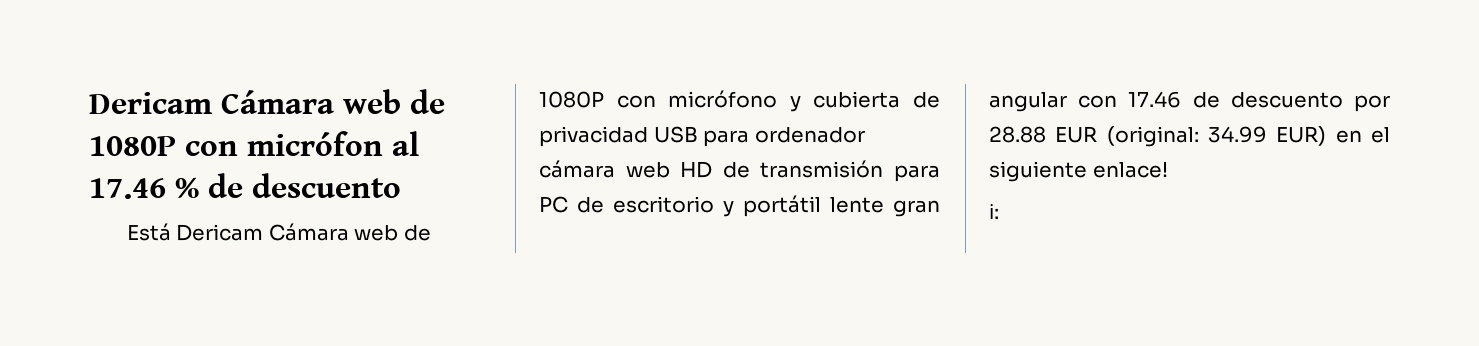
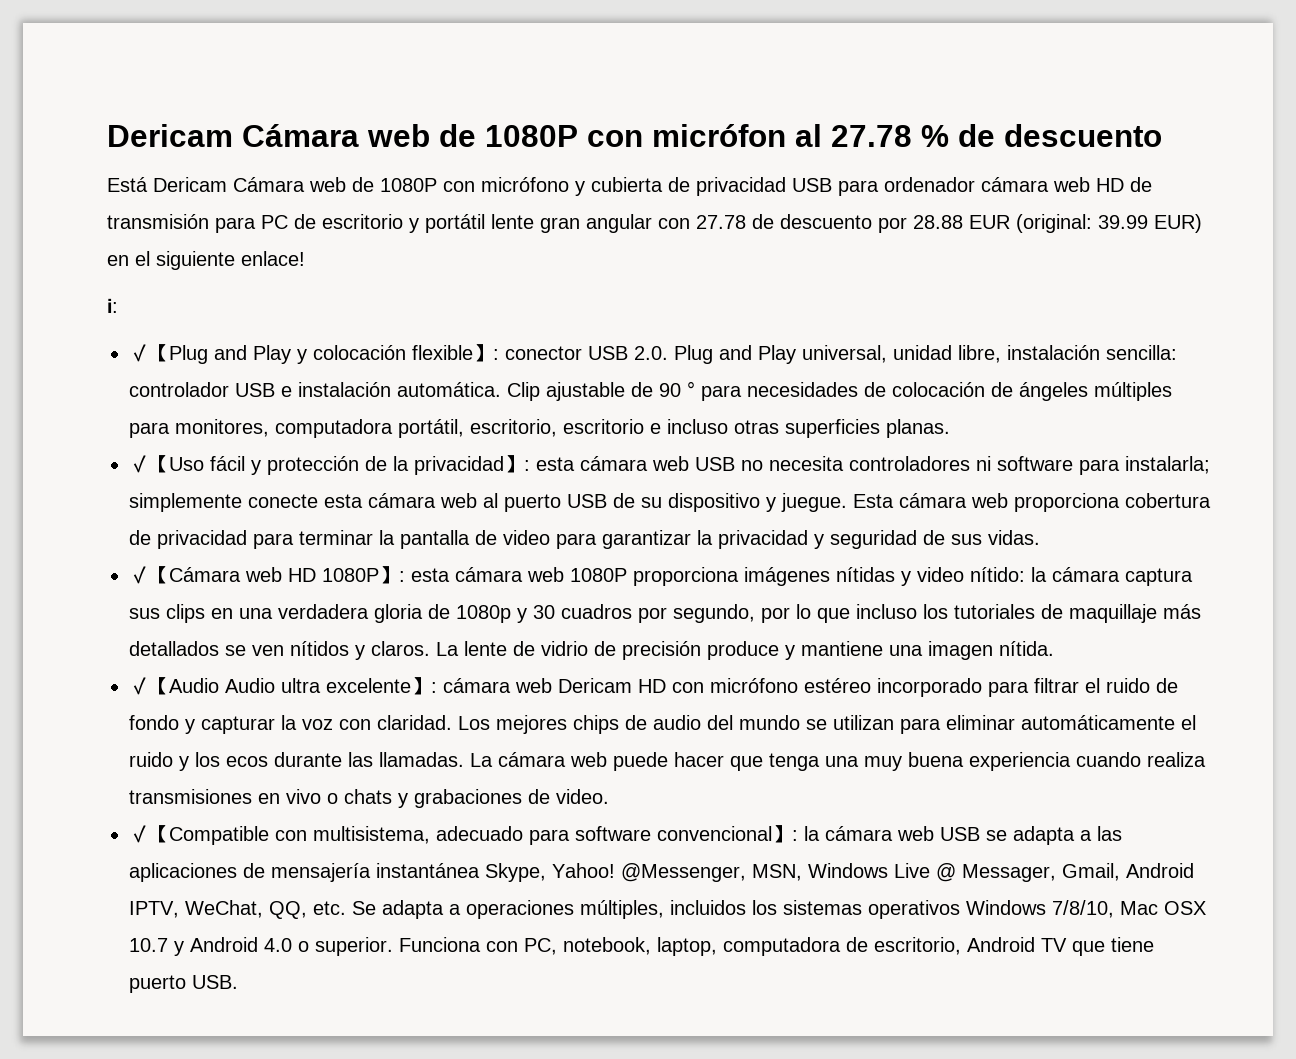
[89,178,166,199] 17.46 -> [831,125,912,147] 27.78
[1128,91,1182,108] 17.46 -> [696,215,746,229] 27.78
[1208,126,1267,143] 34.99 -> [1098,215,1148,229] 39.99
(999, 211) none -> [129,344,1177,364] [129,381,1172,401] [129,419,950,438] [129,455,1210,475] [129,493,1211,512] [129,530,1040,549] [129,566,1193,586] [129,604,1201,623] [129,641,1054,660] [129,677,1178,697] [129,715,1196,734] [129,752,1206,771] [129,789,609,808] [129,825,1122,845] [129,863,1194,882] [129,900,1206,919] [129,937,1154,956] [129,975,238,993] // ✓【Plug and Play y colocación flexible】: conector USB 2.0. Plug and Play universal, unidad libre, instalación sencilla: controlador USB e instalación automática. Clip ajustable de 90 ° para necesidades de colocación de ángeles múltiples para monitores, computadora portátil, escritorio, escritorio e incluso otras superficies planas. // ✓【Uso fácil y protección de la privacidad】: esta cámara web USB no necesita controladores ni software para instalarla; simplemente conecte esta cámara web al puerto USB de su dispositivo y juegue. Esta cámara web proporciona cobertura de privacidad para terminar la pantalla de video para garantizar la privacidad y seguridad de sus vidas. // ✓【Cámara web HD 1080P】: esta cámara web 1080P proporciona imágenes nítidas y video nítido: la cámara captura sus clips en una verdadera gloria de 1080p y 30 cuadros por segundo, por lo que incluso los tutoriales de maquillaje más detallados se ven nítidos y claros. La lente de vidrio de precisión produce y mantiene una imagen nítida. // ✓【Audio Audio ultra excelente】: cámara web Dericam HD con micrófono estéreo incorporado para filtrar el ruido de fondo y capturar la voz con claridad. Los mejores chips de audio del mundo se utilizan para eliminar automáticamente el ruido y los ecos durante las llamadas. La cámara web puede hacer que tenga una muy buena experiencia cuando realiza transmisiones en vivo o chats y grabaciones de video. // ✓【Compatible con multisistema, adecuado para software convencional】: la cámara web USB se adapta a las aplicaciones de mensajería instantánea Skype, Yahoo! @Messenger, MSN, Windows Live @ Messager, Gmail, Android IPTV, WeChat, QQ, etc. Se adapta a operaciones múltiples, incluidos los sistemas operativos Windows 7/8/10, Mac OSX 10.7 y Android 4.0 o superior. Funciona con PC, notebook, laptop, computadora de escritorio, Android TV que tiene puerto USB.

